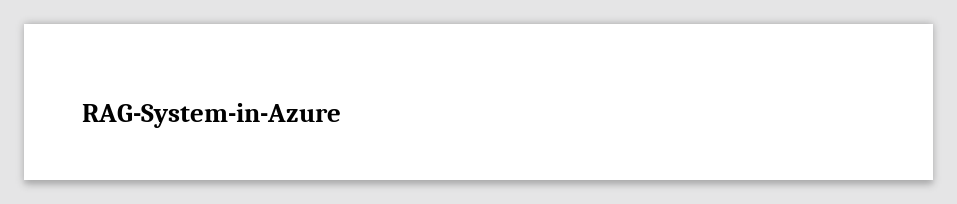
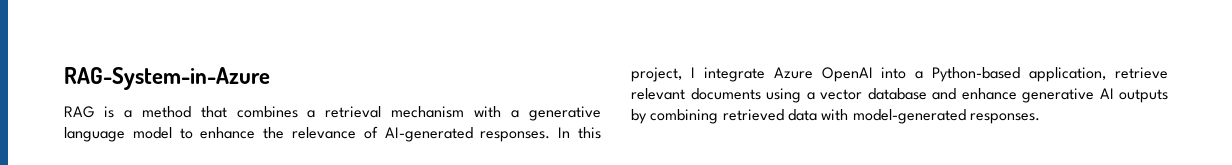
(341, 115) none -> [64,106,602,121] [64,126,601,142] [631,67,1168,82] [631,88,1168,103] [631,109,1040,124] // RAG is a method that combines a retrieval mechanism with a generative language model to enhance the relevance of AI-generated responses. In this project, I integrate Azure OpenAI into a Python-based application, retrieve relevant documents using a vector database and enhance generative AI outputs by combining retrieved data with model-generated responses.

